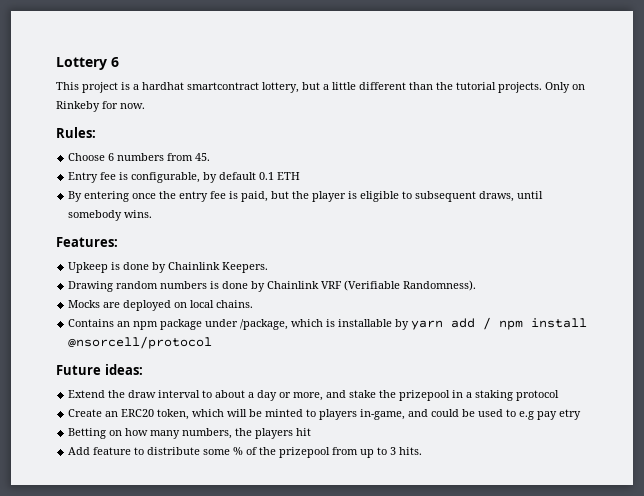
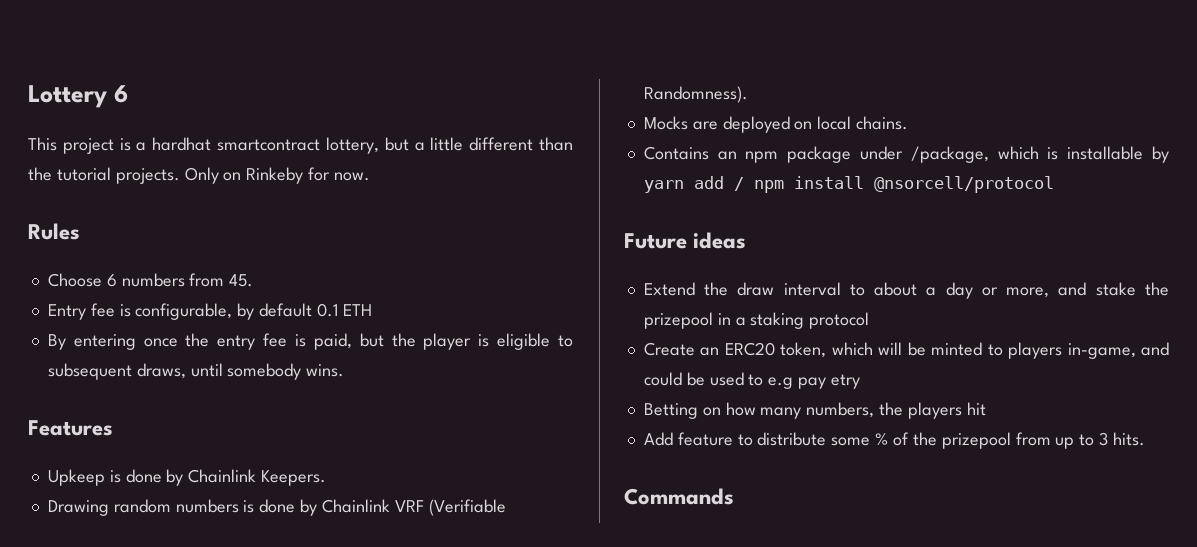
[56,127,96,138] Rules: -> [28,223,80,240] Rules
[56,237,118,247] Features: -> [28,420,113,436] Features
[104,364,143,375] ideas: -> [693,232,747,249] ideas
(423, 451) none -> [624,488,734,505] // Commands

